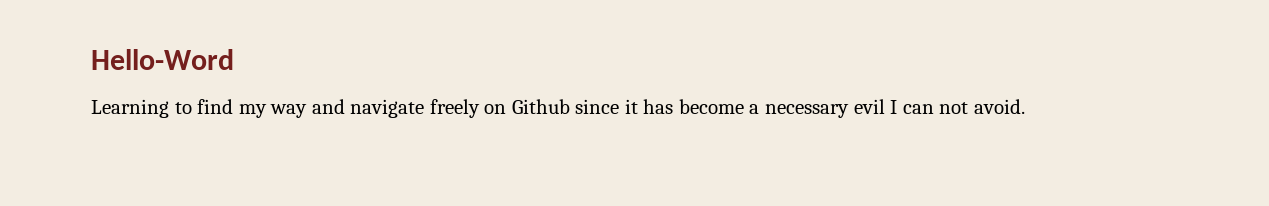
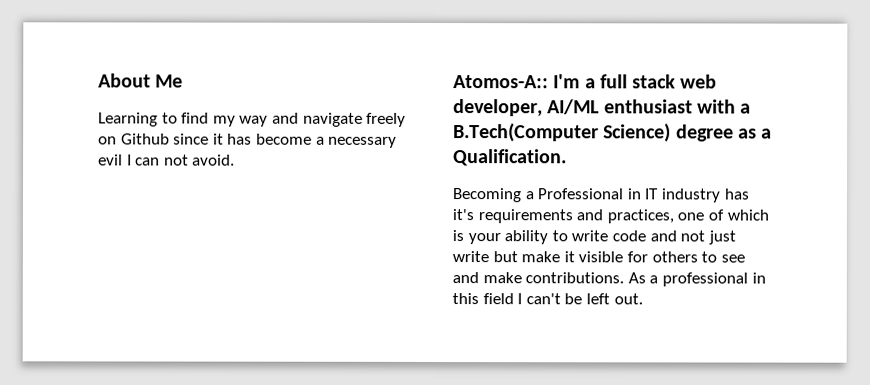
[91,49,234,70] Hello-Word -> [98,73,184,88] About Me
(1025, 106) none -> [453,74,718,89] [453,99,752,117] [453,123,773,143] [453,149,567,167] [452,188,750,203] [452,209,769,224] [452,230,736,245] [452,251,745,263] [452,272,766,287] [452,293,643,305] // Atomos-A:: I'm a full stack web developer, AI/ML enthusiast with a B.Tech(Computer Science) degree as a Qualification. // Becoming a Professional in IT industry has it's requirements and practices, one of which is your ability to write code and not just write but make it visible for others to see and make contributions. As a professional in this field I can't be left out.

